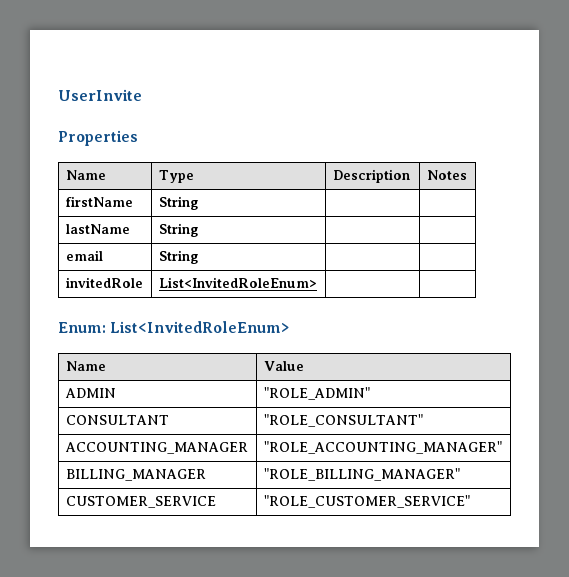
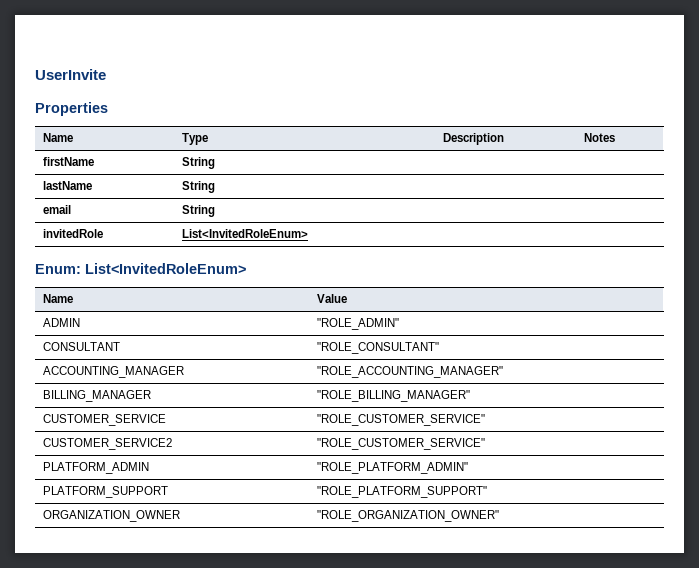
(470, 501) none -> [42,438,172,450] [316,438,485,450] [42,462,149,474] [316,462,468,474] [42,486,168,498] [316,486,487,498] [42,510,180,522] [316,510,499,522] // CUSTOMER_SERVICE2 | "ROLE_CUSTOMER_SERVICE" // PLATFORM_ADMIN | "ROLE_PLATFORM_ADMIN" // PLATFORM_SUPPORT | "ROLE_PLATFORM_SUPPORT" // ORGANIZATION_OWNER | "ROLE_ORGANIZATION_OWNER"

